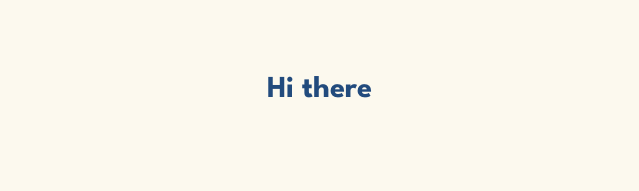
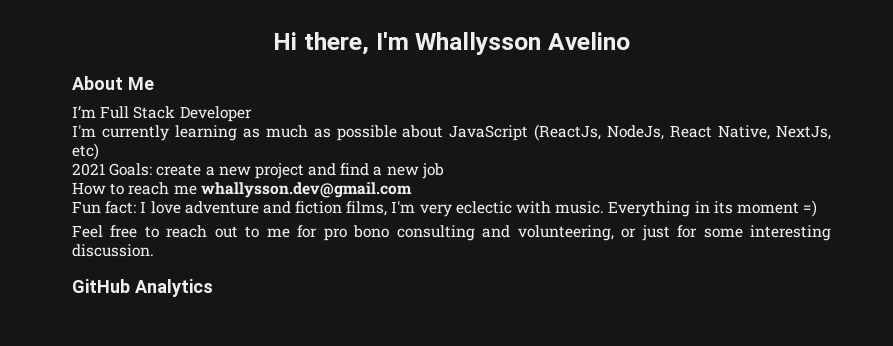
[302,76,373,98] there -> [303,32,630,55] [72,76,154,90] [72,106,252,122] [72,124,831,141] [72,143,99,160] [72,163,444,179] [72,182,412,198] [72,200,818,217] [72,225,832,241] [72,244,154,257] [72,279,213,297] there, I'm Whallysson Avelino // About Me // I’m Full Stack Developer // I'm currently learning as much as possible about JavaScript (ReactJs, NodeJs, React Native, NextJs, etc) // 2021 Goals: create a new project and find a new job // How to reach me whallysson.dev@gmail.com // Fun fact: I love adventure and fiction films, I'm very eclectic with music. Everything in its moment =) // Feel free to reach out to me for pro bono consulting and volunteering, or just for some interesting discussion. // GitHub Analytics

